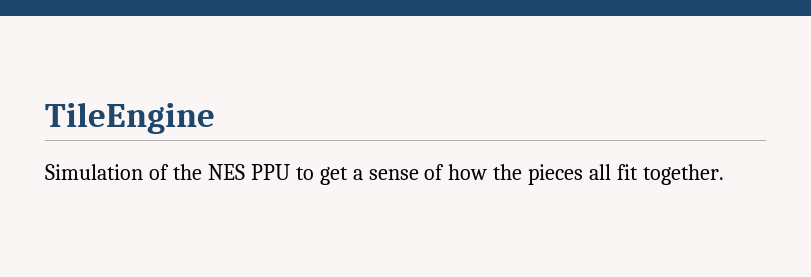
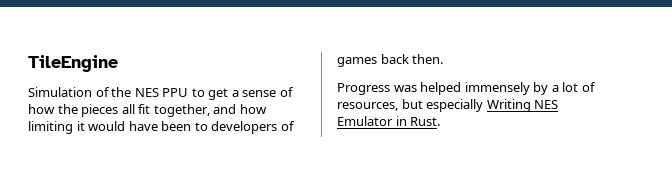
[643,164,725,185] together. -> [153,104,267,117] [28,121,295,134] [337,54,444,67] [337,82,596,95] [337,99,559,112] [337,116,441,126] together, and how limiting it would have been to developers of games back then. // Progress was helped immensely by a lot of resources, but especially Writing NES Emulator in Rust.

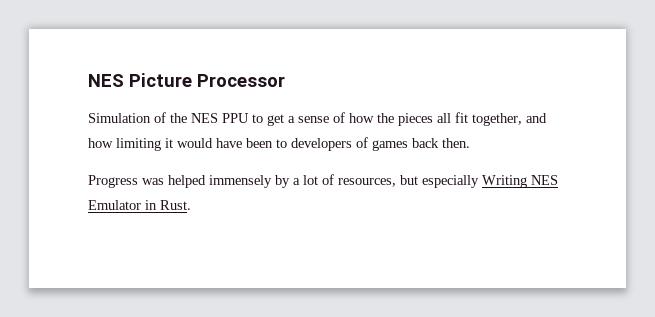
[28,55,118,72] TileEngine -> [88,73,285,87] NES Picture Processor

